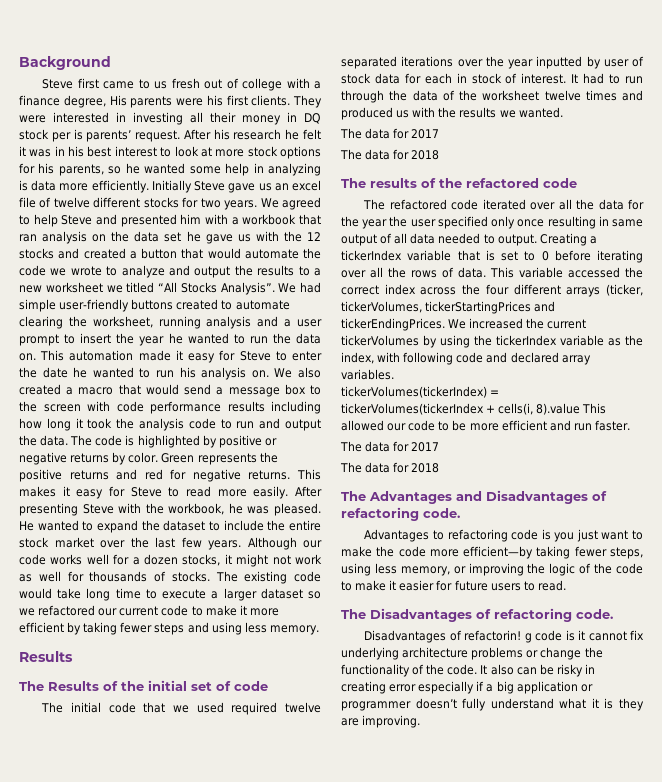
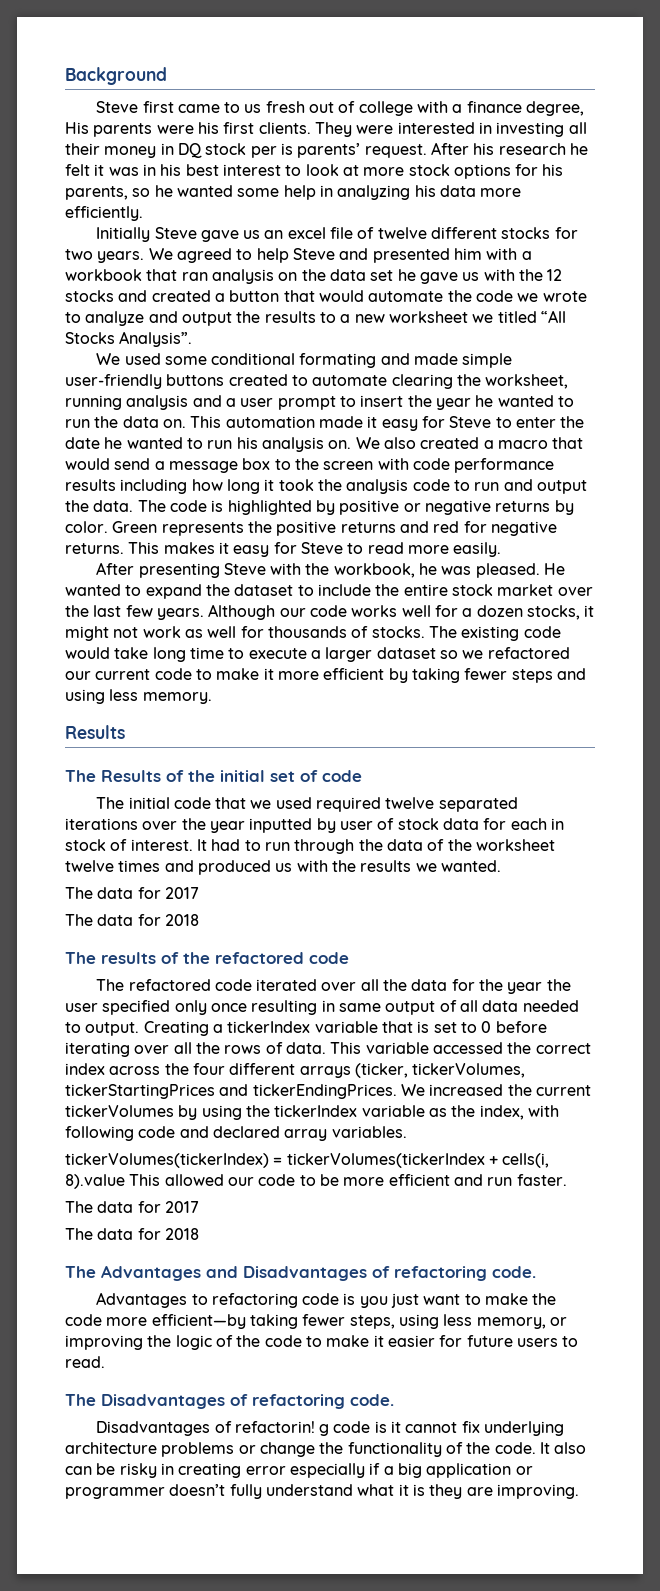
[19,180,28,191] is -> [414,185,436,197] his
(149, 186) none -> (143, 213) //
[278,282,321,293] We had -> [96,353,459,368] // We used some conditional formating and made
(289, 492) none -> (502, 549) //

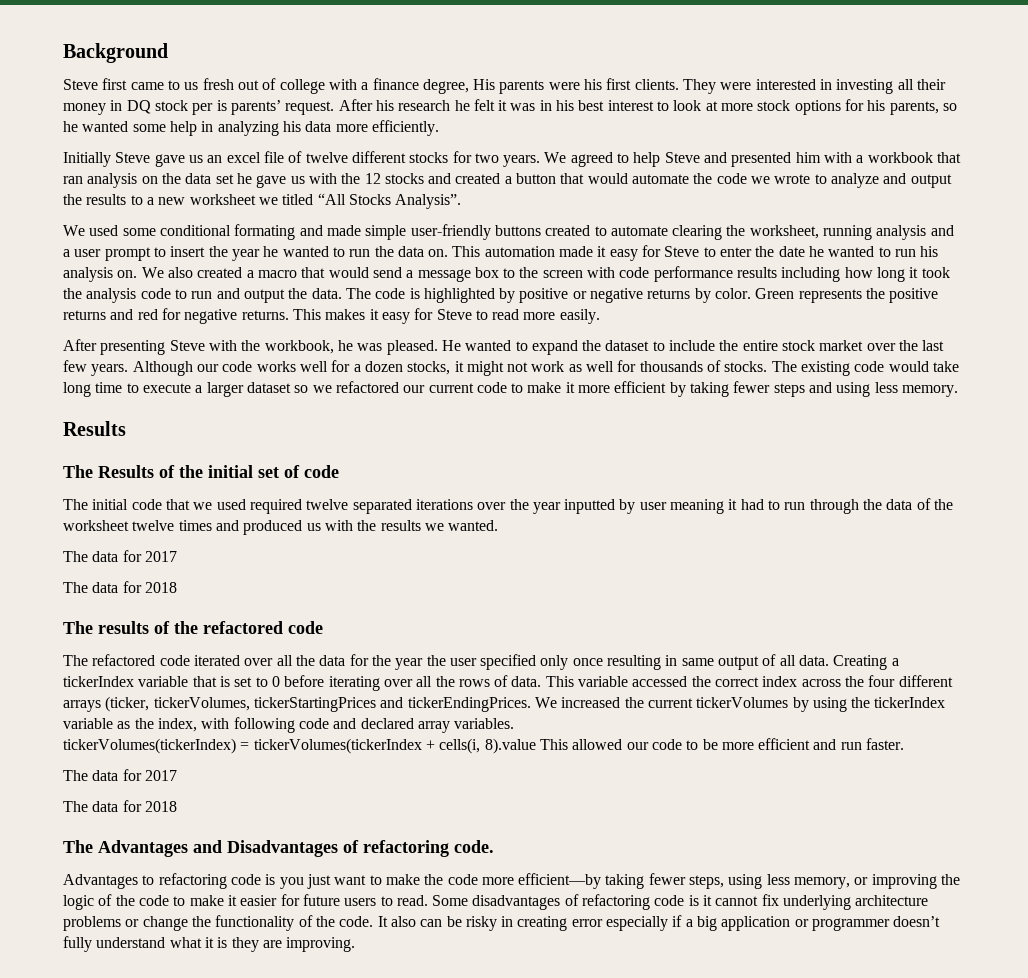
[377,818,564,830] [65,839,207,851] of stock data for each in stock of interest. It -> [670,499,738,514] meaning it
[482,1000,579,1012] [65,1022,140,1036] data needed to output. -> [799,655,830,666] data.
[65,1394,394,1409] [96,1421,330,1436] // The Disadvantages of refactoring code. // Disadvantages of refactorin! g -> [432,894,651,910] Some disadvantages of refactoring

